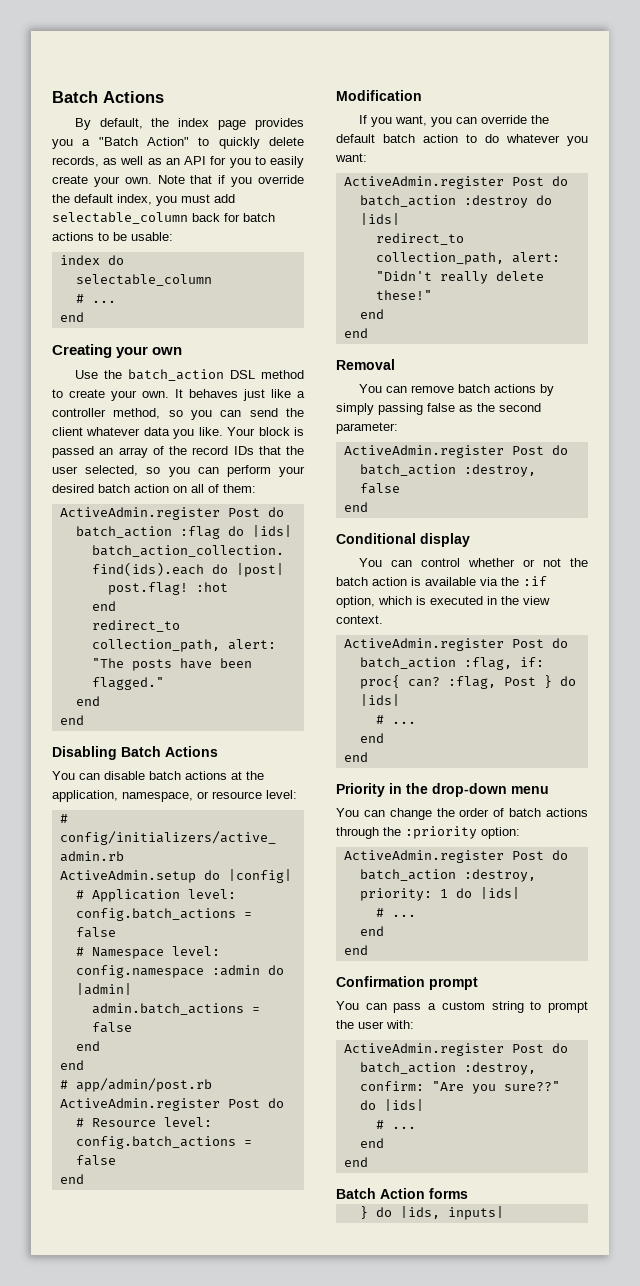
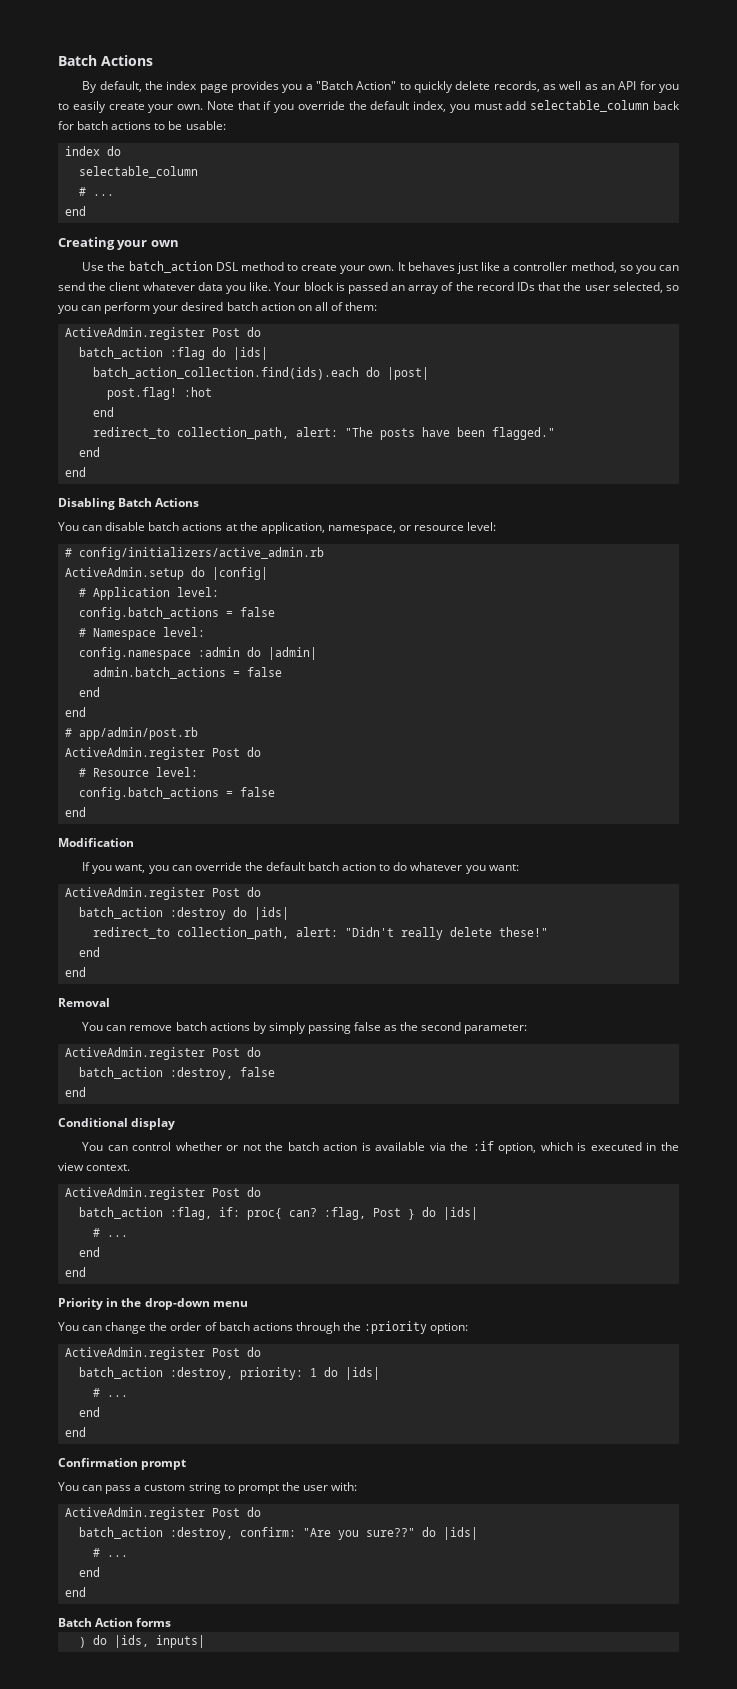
[359,1206,368,1219] } -> [78,1637,86,1648] )

